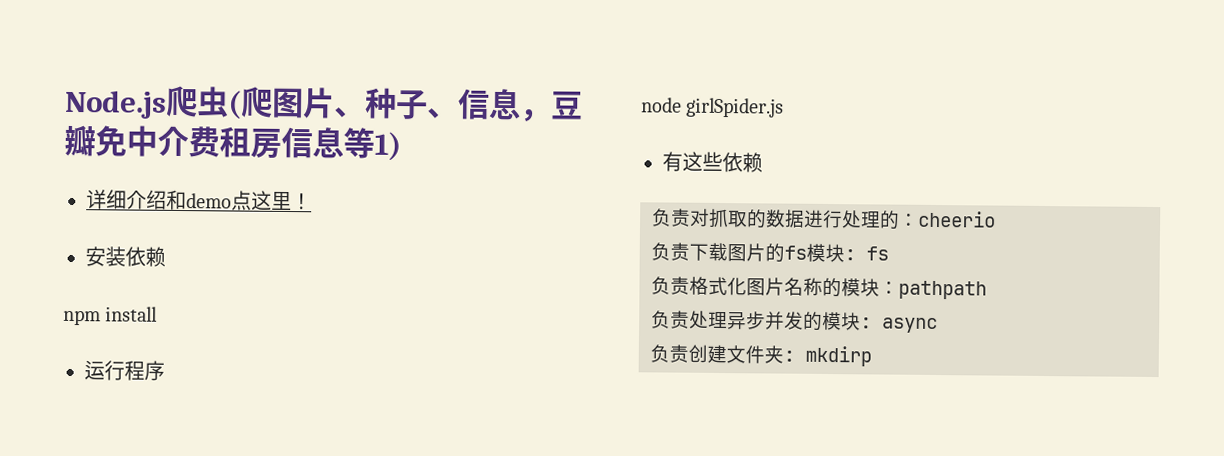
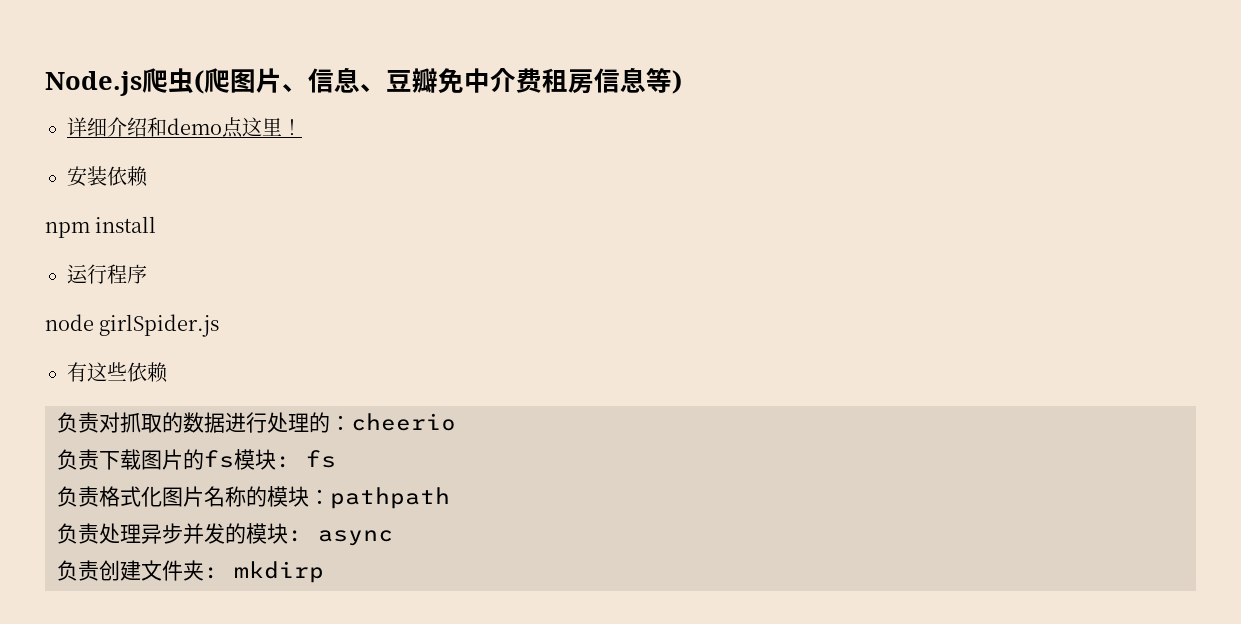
[365,87,552,123] 种子、信息， -> [308,67,386,93] 信息、
[374,131,402,162] 1) -> [672,70,682,94] )

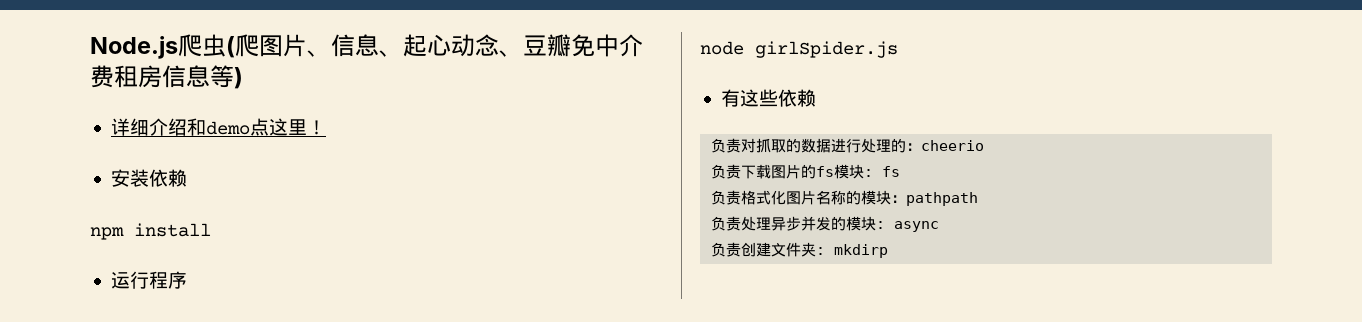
(386, 88) none -> [403,34,523,57] 起心动念、

